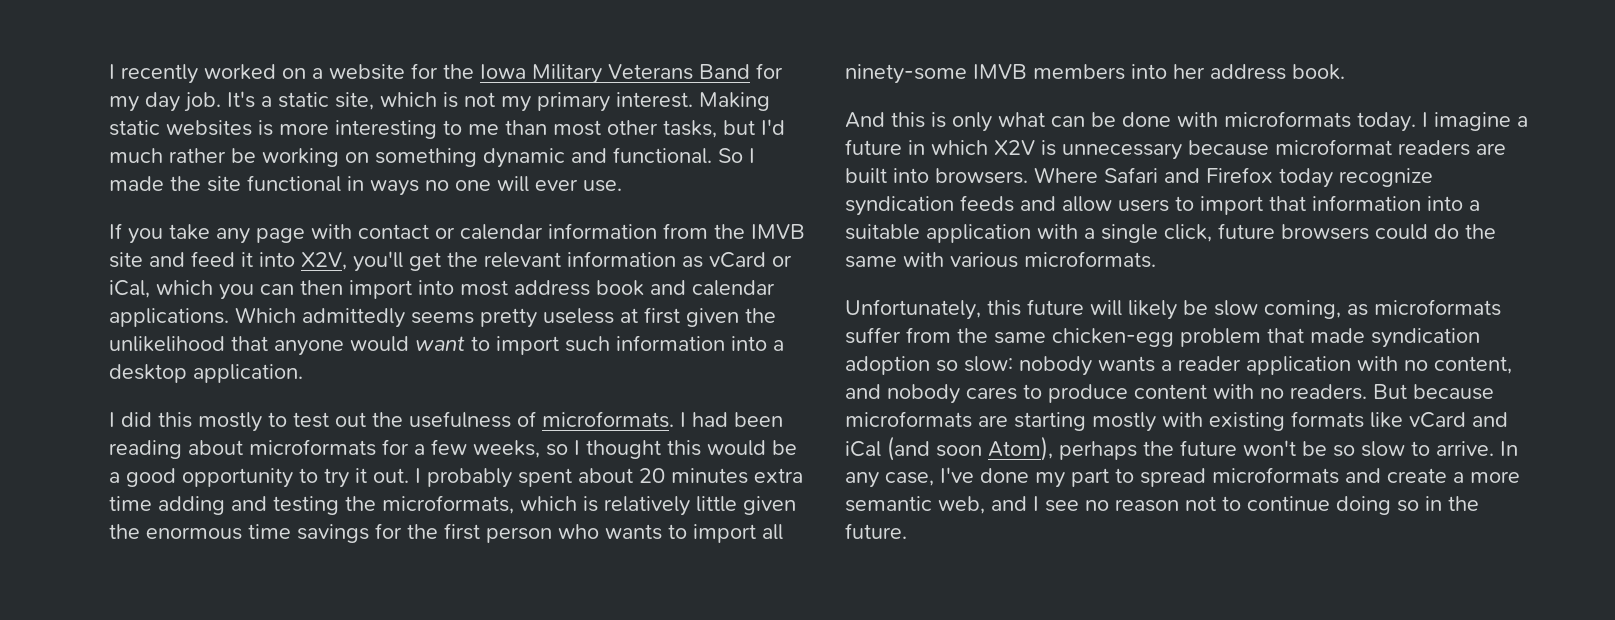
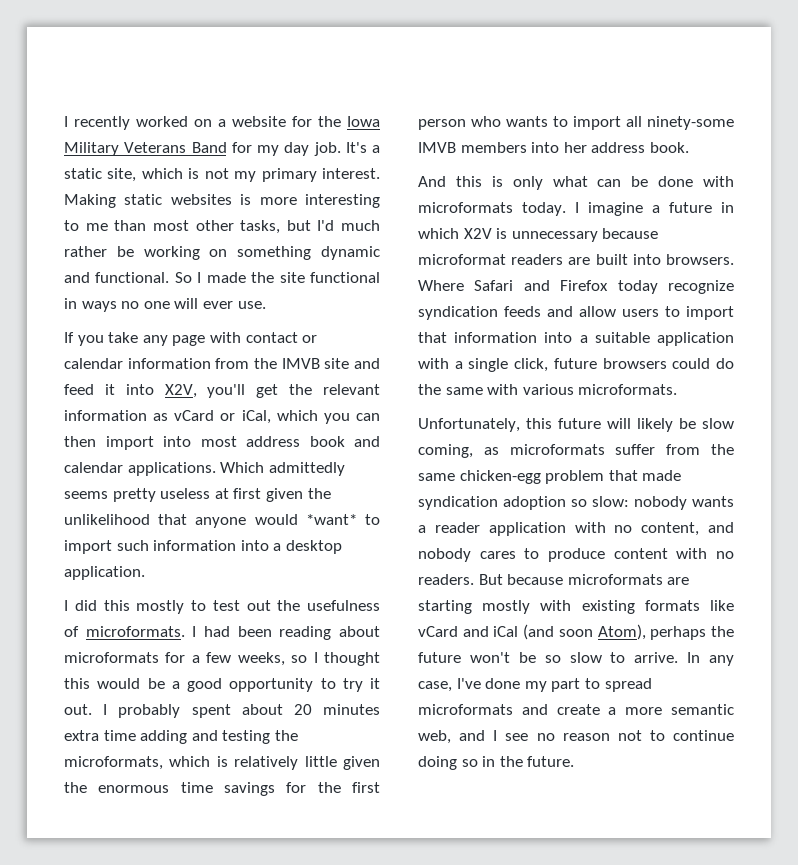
[415,336,465,351] want -> [305,514,357,525] *want*

